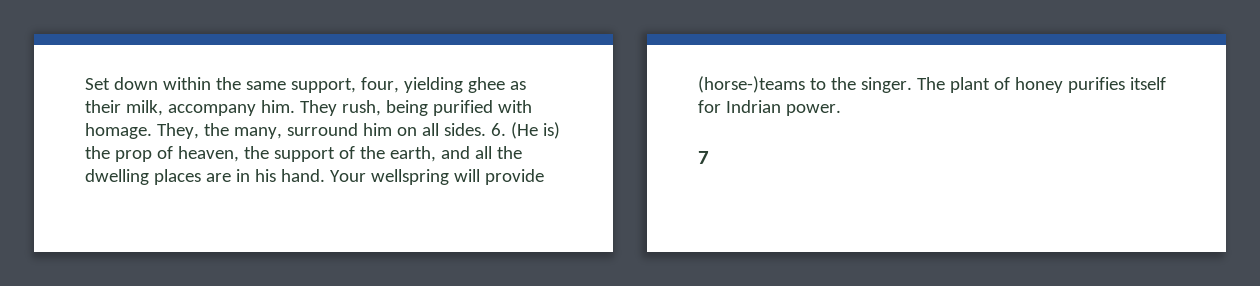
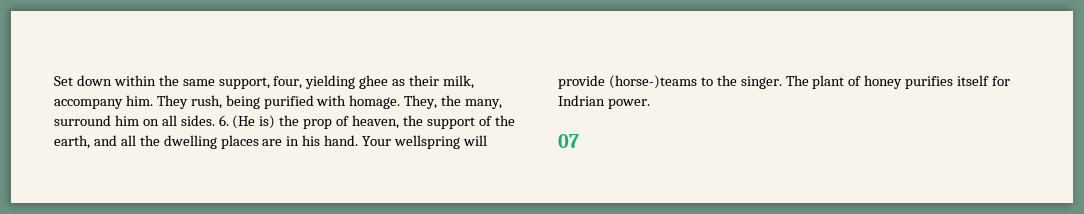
[698,151,709,164] 7 -> [558,134,579,148] 07

